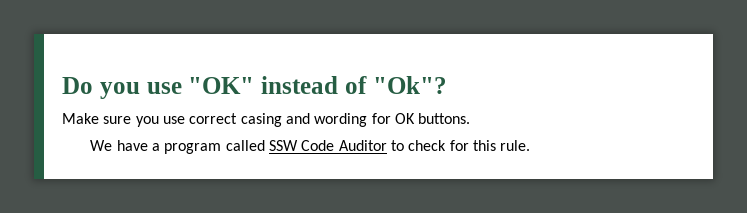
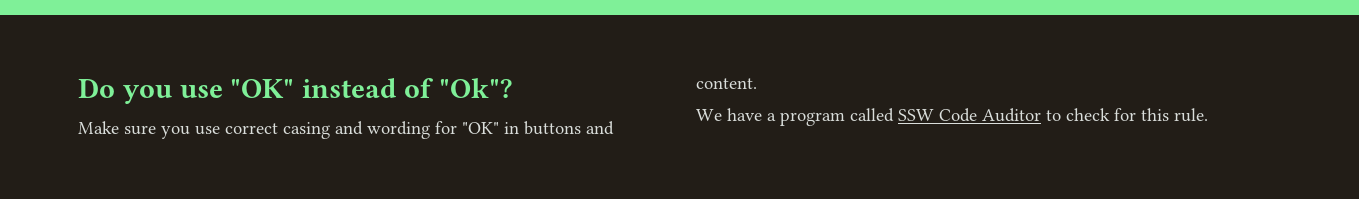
[394,113,471,124] OK buttons. -> [462,121,614,135] [696,78,757,89] "OK" in buttons and content.

